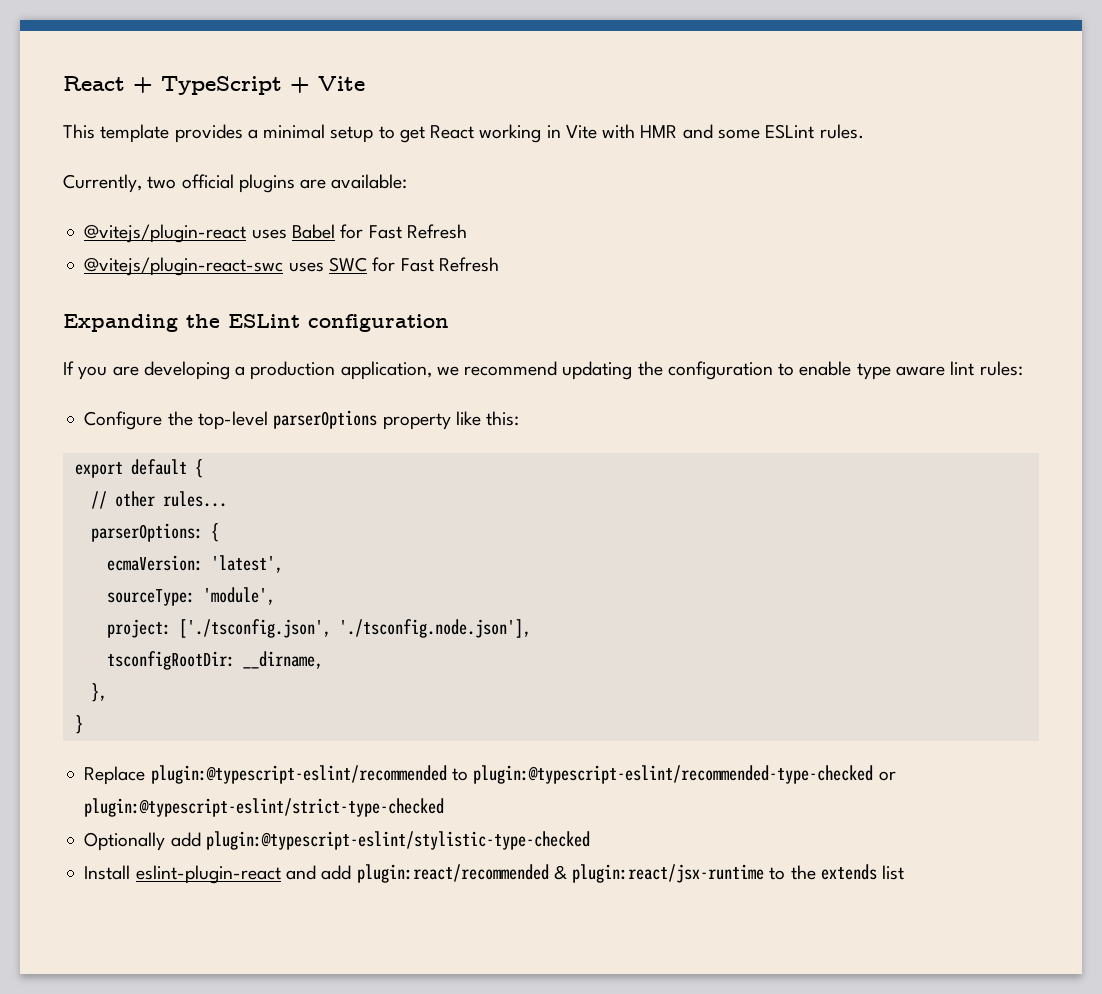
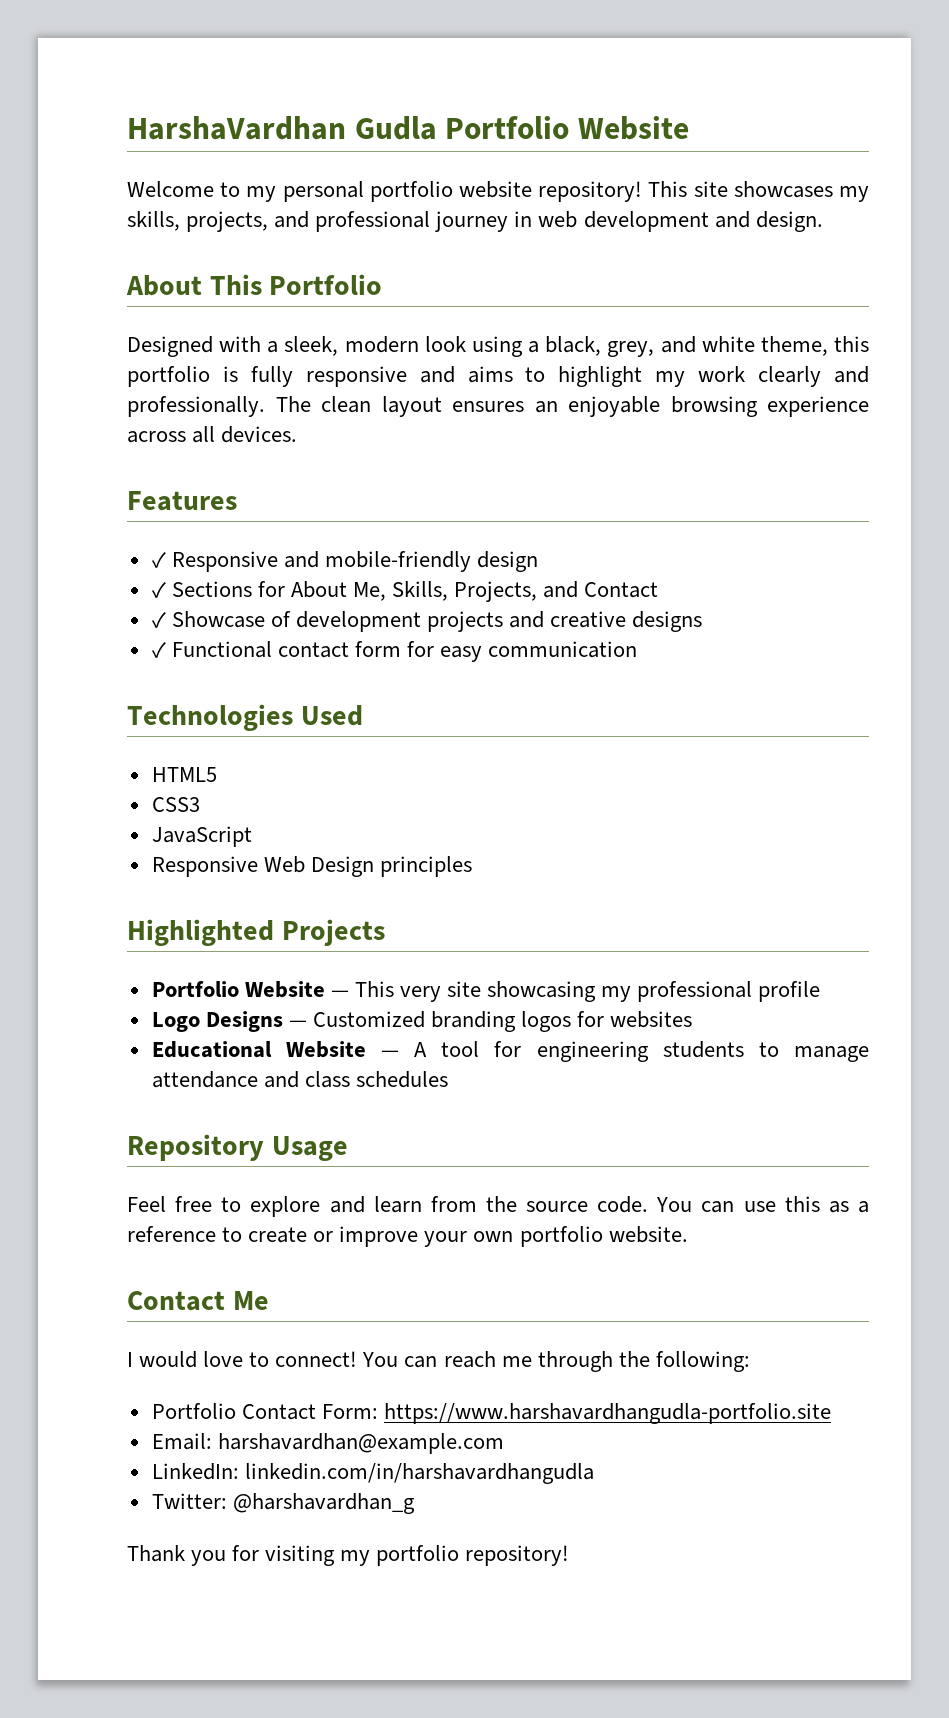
[63,76,365,95] [63,124,864,143] [63,174,408,193] [84,224,467,243] [84,257,499,276] [63,314,449,332] [63,361,1023,380] [84,410,520,430] [74,459,203,478] [90,491,227,509] [90,523,219,542] [106,555,283,573] [106,587,275,606] [106,619,531,638] [106,651,323,670] [90,683,107,702] [74,715,83,734] [84,765,896,785] [84,798,445,817] [84,831,590,851] [84,864,905,884] React + TypeScript + Vite // This template provides a minimal setup to get React working in Vite with HMR and some ESLint rules. // Currently, two official plugins are available: // @vitejs/plugin-react uses Babel for Fast Refresh // @vitejs/plugin-react-swc uses SWC for Fast Refresh // Expanding the ESLint configuration // If you are developing a production application, we recommend updating the configuration to enable type aware lint rules: // Configure the top-level parserOptions property like this: // export default { // // other rules... // parserOptions: { // ecmaVersion: 'latest', // sourceType: 'module', // project: ['./tsconfig.json', './tsconfig.node.json'], // tsconfigRootDir: __dirname, // }, // } // Replace plugin:@typescript-eslint/recommended to plugin:@typescript-eslint/recommended-type-checked or plugin:@typescript-eslint/strict-type-checked // Optionally add plugin:@typescript-eslint/stylistic-type-checked // Install eslint-plugin-react and add plugin:react/recommended & plugin:react/jsx-runtime to the extends list -> [127,116,689,140] [127,181,870,202] [127,211,823,232] [126,274,383,296] [127,336,869,357] [127,366,869,387] [127,396,869,417] [127,426,298,443] [127,491,237,511] [151,551,539,572] [151,581,659,602] [151,611,703,632] [151,641,638,662] [127,704,363,731] [151,767,217,782] [151,797,200,812] [151,826,252,847] [151,856,472,877] [127,919,385,946] [151,981,821,1002] [151,1011,693,1032] [151,1041,869,1062] [151,1071,448,1088] [127,1134,348,1161] [127,1196,869,1217] [127,1226,688,1247] [127,1291,269,1311] [127,1351,750,1372] [151,1403,831,1424] [151,1433,504,1454] [151,1463,594,1484] [151,1493,415,1514] [127,1545,570,1566] HarshaVardhan Gudla Portfolio Website // Welcome to my personal portfolio website repository! This site showcases my skills, projects, and professional journey in web development and design. // About This Portfolio // Designed with a sleek, modern look using a black, grey, and white theme, this portfolio is fully responsive and aims to highlight my work clearly and professionally. The clean layout ensures an enjoyable browsing experience across all devices. // Features // ✓ Responsive and mobile-friendly design // ✓ Sections for About Me, Skills, Projects, and Contact // ✓ Showcase of development projects and creative designs // ✓ Functional contact form for easy communication // Technologies Used // HTML5 // CSS3 // JavaScript // Responsive Web Design principles // Highlighted Projects // Portfolio Website — This very site showcasing my professional profile // Logo Designs — Customized branding logos for websites // Educational Website — A tool for engineering students to manage attendance and class schedules // Repository Usage // Feel free to explore and learn from the source code. You can use this as a reference to create or improve your own portfolio website. // Contact Me // I would love to connect! You can reach me through the following: // Portfolio Contact Form: https://www.harshavardhangudla-portfolio.site // Email: harshavardhan@example.com // LinkedIn: linkedin.com/in/harshavardhangudla // Twitter: @harshavardhan_g // Thank you for visiting my portfolio repository!

